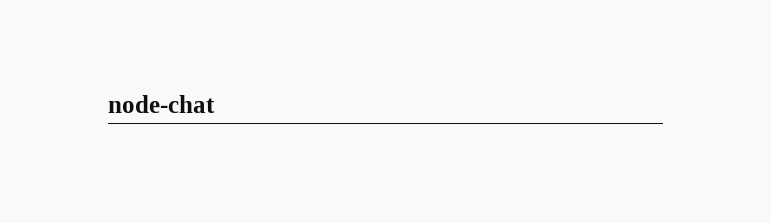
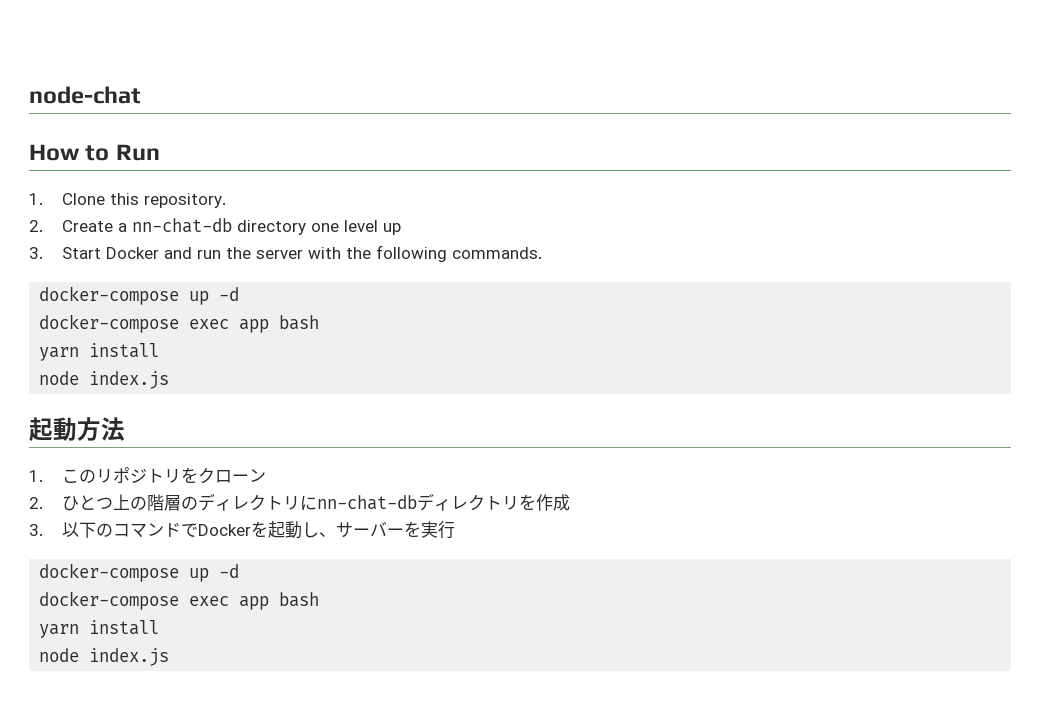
(215, 104) none -> [29,144,160,161] [29,193,227,208] [29,218,402,235] [29,245,543,262] [39,286,240,305] [39,314,320,333] [39,343,160,361] [39,371,170,389] [29,417,125,442] [29,467,267,484] [29,493,571,511] [29,521,456,539] [39,563,240,582] [39,591,320,610] [39,620,160,638] [39,648,170,666] // How to Run // 1. Clone this repository. // 2. Create a nn-chat-db directory one level up // 3. Start Docker and run the server with the following commands. // docker-compose up -d // docker-compose exec app bash // yarn install // node index.js // 起動方法 // 1.このリポジトリをクローン // 2.ひとつ上の階層のディレクトリにnn-chat-dbディレクトリを作成 // 3.以下のコマンドでDockerを起動し、サーバーを実行 // docker-compose up -d // docker-compose exec app bash // yarn install // node index.js

